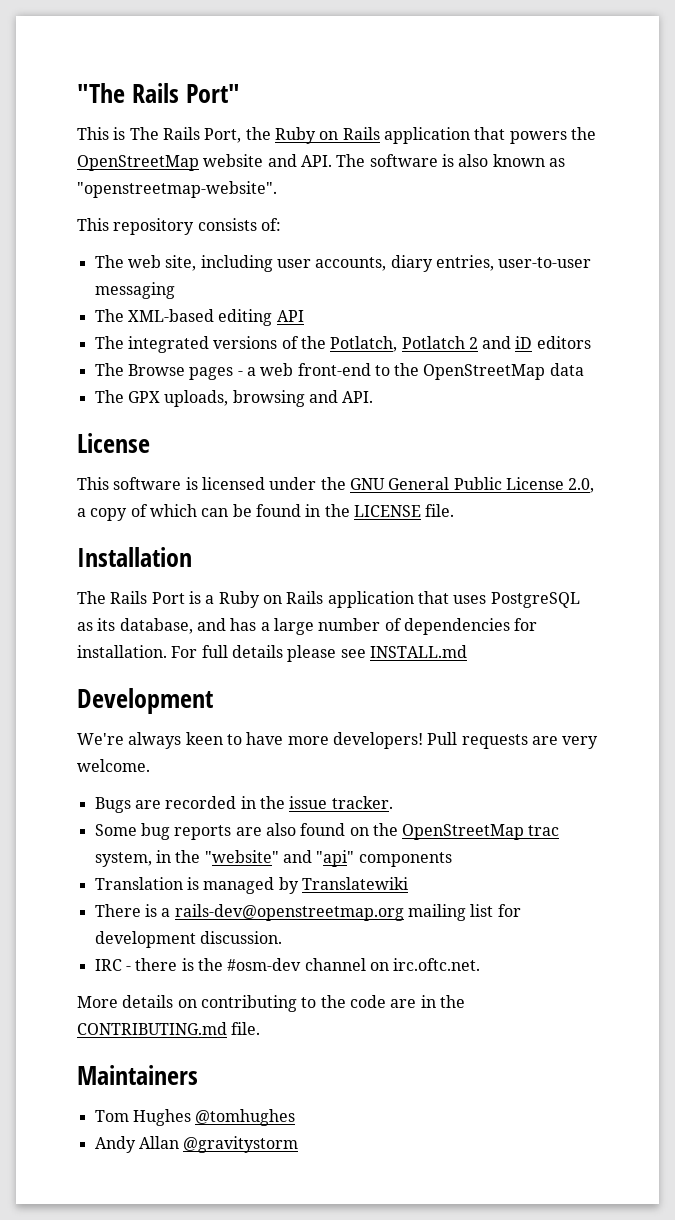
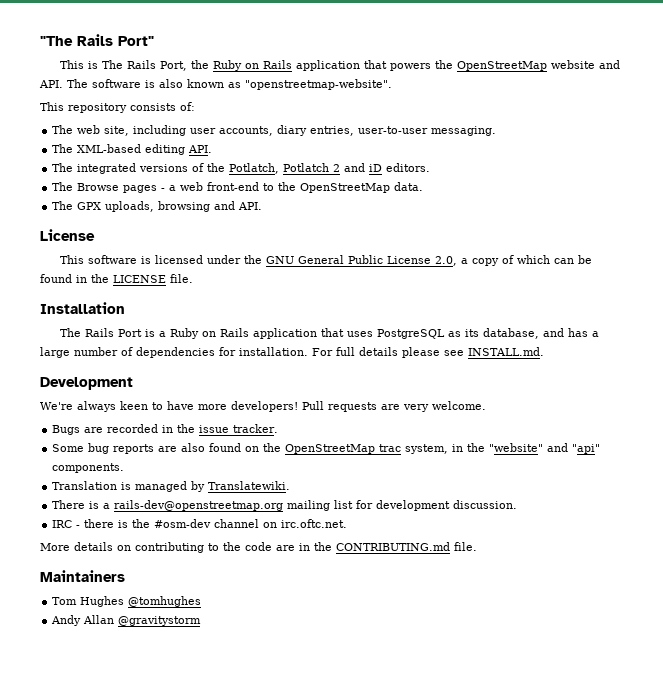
[94,282,175,299] messaging -> [431,126,497,136] messaging.
[276,310,304,322] API -> [188,145,213,153] API.
[536,336,591,349] editors -> [386,163,431,172] editors.
[549,363,584,376] data -> [394,182,424,191] data.
[369,645,467,658] INSTALL.md -> [468,347,544,356] INSTALL.md.
[358,852,452,867] components -> [52,463,125,473] components.
[301,877,408,890] Translatewiki -> [208,481,291,490] Translatewiki.

